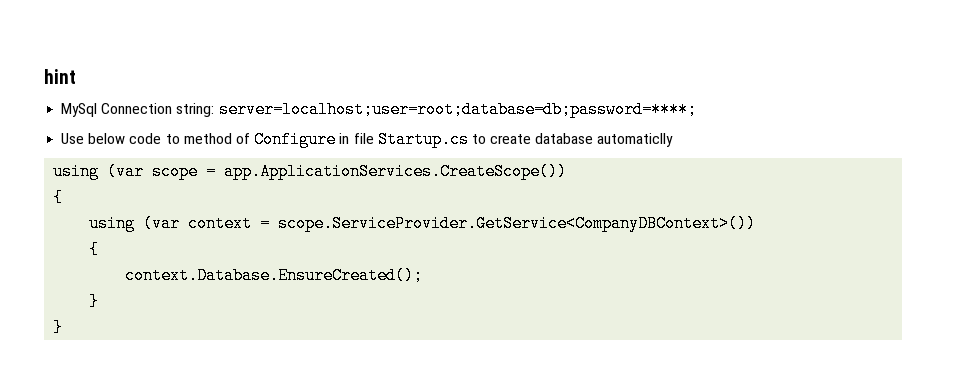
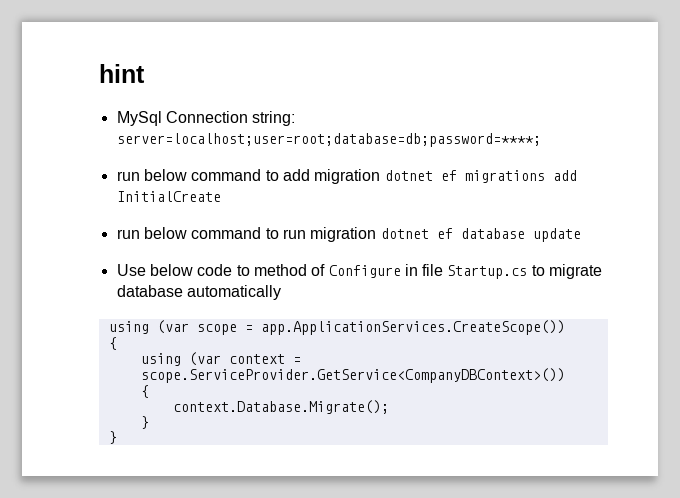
(697, 109) none -> [116,169,577,184] [116,191,221,202] [116,227,581,242] // run below command to add migration dotnet ef migrations add InitialCreate // run below command to run migration dotnet ef database update
[490,133,674,147] create database automaticlly -> [549,264,603,279] [116,285,281,300] migrate database automatically
[125,267,424,284] context.Database.EnsureCreated(); -> [172,400,389,414] context.Database.Migrate();

